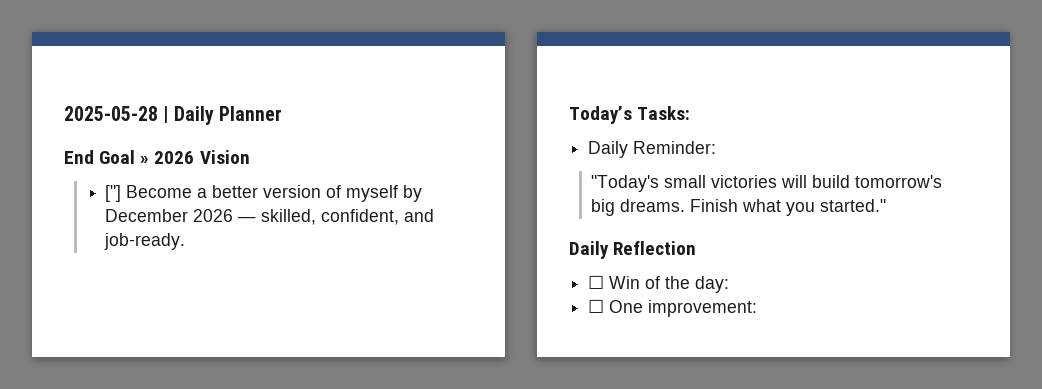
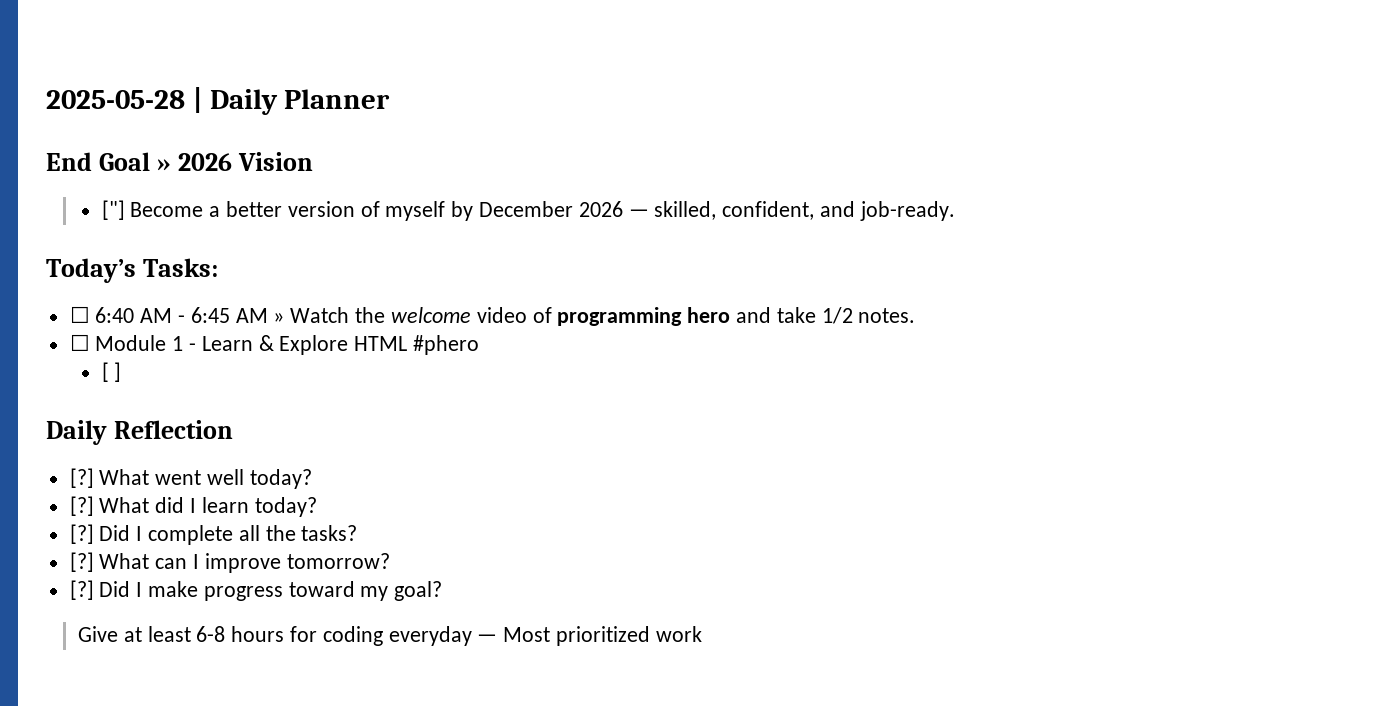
[588,141,717,158] [591,175,943,192] [591,199,887,216] [569,241,697,259] [588,275,730,293] [588,299,758,317] Daily Reminder: // "Today's small victories will build tomorrow's big dreams. Finish what you started." // Daily Reflection // ☐ Win of the day: // ☐ One improvement: -> [69,306,916,326] [69,334,480,355] [101,362,122,382] [46,420,234,445] [69,468,312,489] [69,496,317,517] [69,524,358,545] [69,552,390,573] [69,580,443,601] [77,626,702,646] ☐ 6:40 AM - 6:45 AM » Watch the welcome video of programming hero and take 1/2 notes. // ☐ Module 1 - Learn & Explore HTML #phero // [ ] // Daily Reflection // [?] What went well today? // [?] What did I learn today? // [?] Did I complete all the tasks? // [?] What can I improve tomorrow? // [?] Did I make progress toward my goal? // Give at least 6-8 hours for coding everyday — Most prioritized work

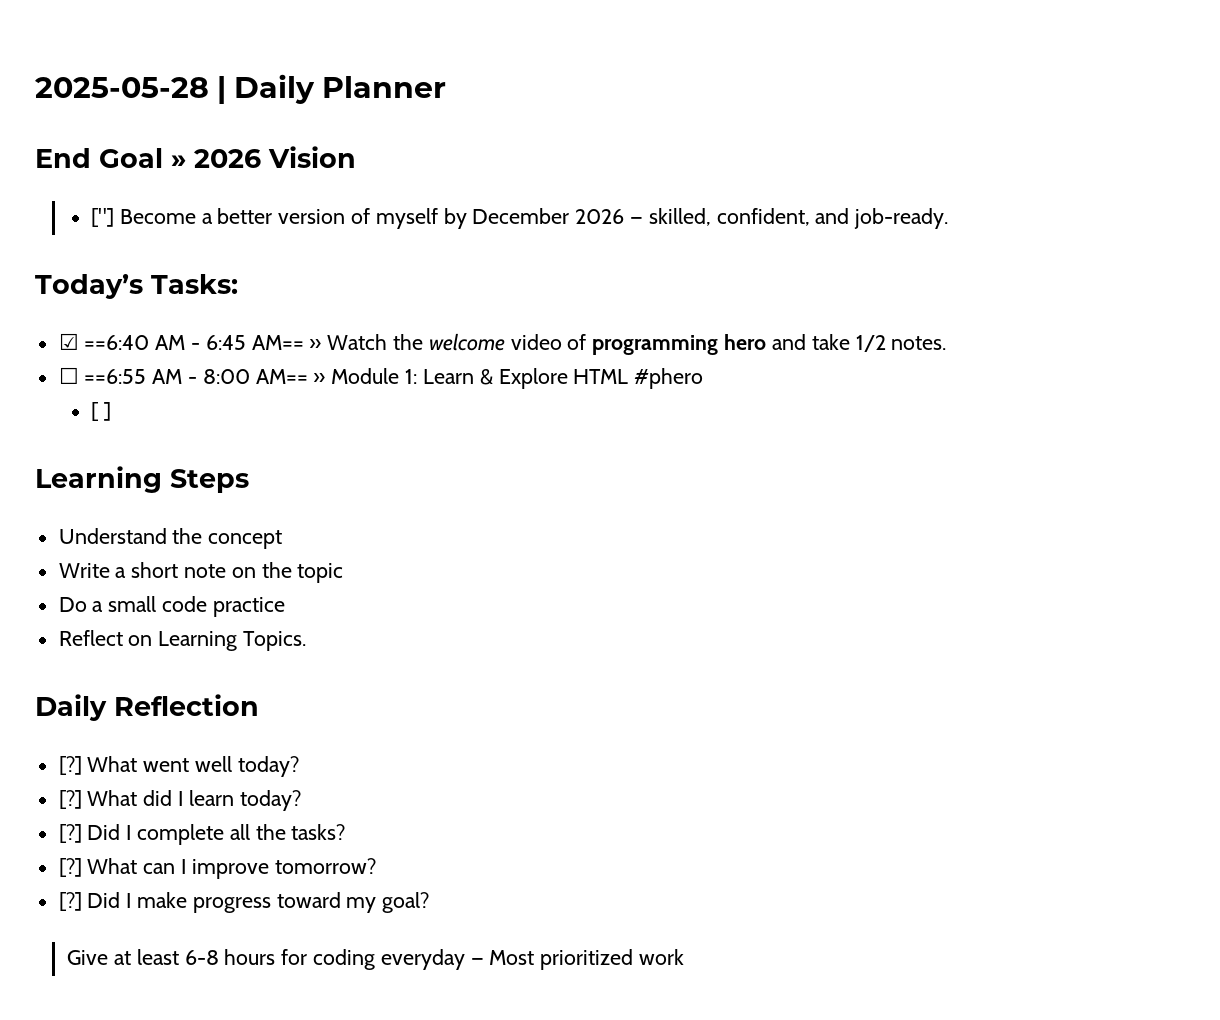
[69,306,135,323] ☐ 6:40 -> [58,333,150,350] ☑ ==6:40
[235,308,268,323] AM -> [251,335,304,350] AM==
[95,335,197,351] Module 1 - -> [84,368,418,384] ==6:55 AM - 8:00 AM== » Module 1:
(122, 372) none -> [35,466,249,493] [58,528,283,549] [58,562,344,583] [58,596,285,617] [58,630,307,651] // Learning Steps // Understand the concept // Write a short note on the topic // Do a small code practice // Reflect on Learning Topics.

